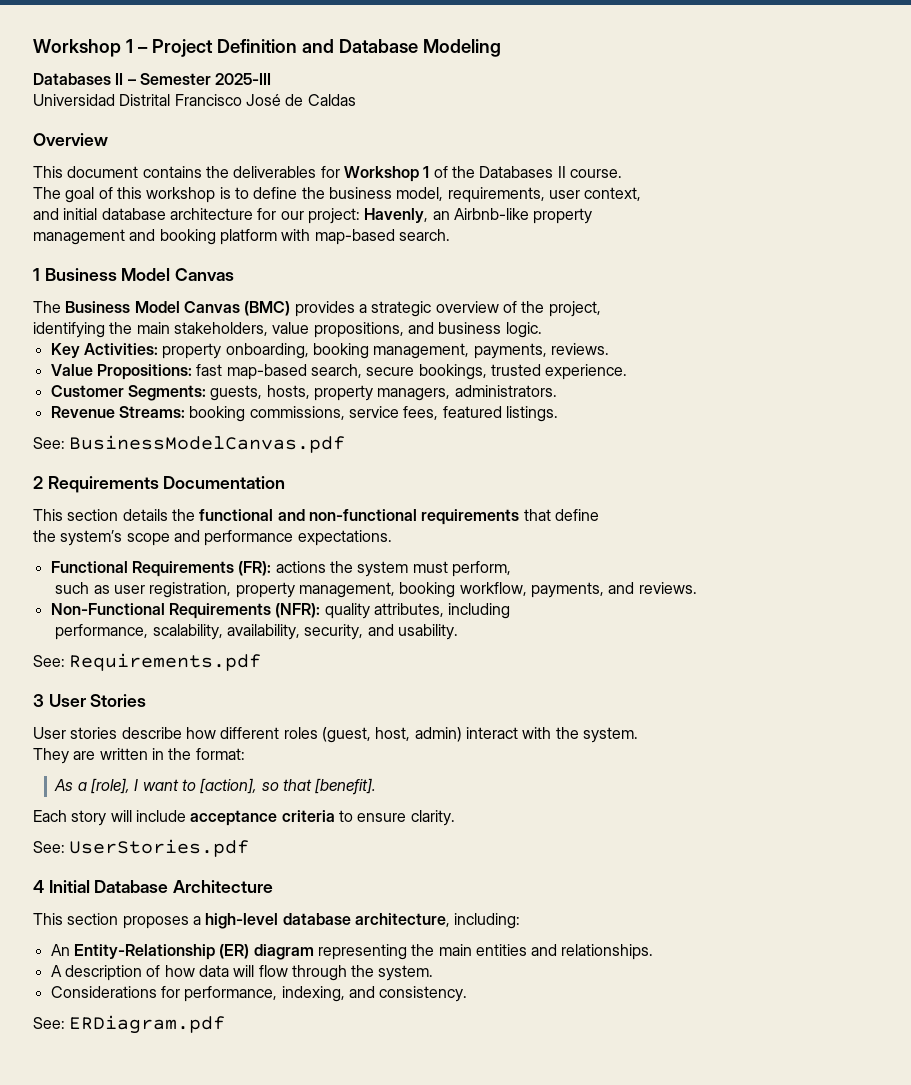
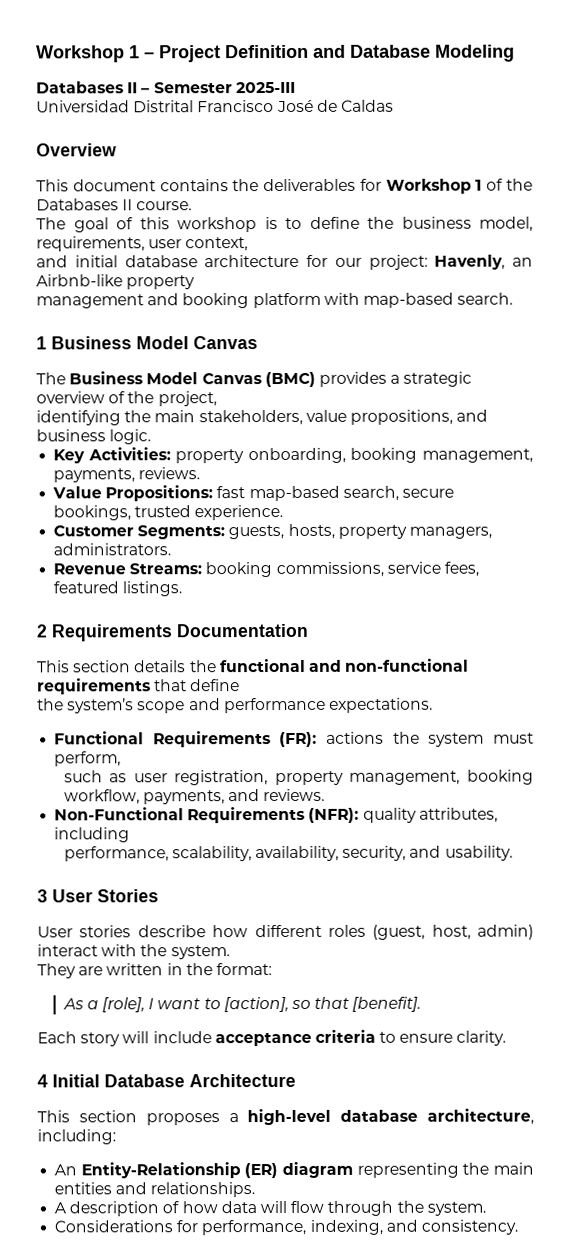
[33,435,346,453] // See: BusinessModelCanvas.pdf -> (183, 589) none
[33,653,262,671] // See: Requirements.pdf -> (513, 853) none
[33,839,250,857] // See: UserStories.pdf -> (507, 1038) none
[33,1015,226,1034] // See: ERDiagram.pdf -> (518, 1227) none

